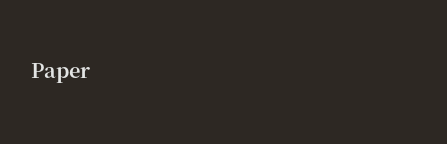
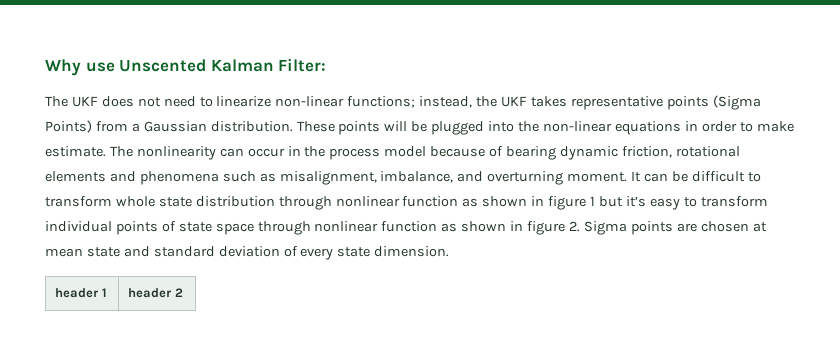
[31,63,90,83] Paper -> [45,58,327,76] [45,95,761,110] [45,120,794,135] [45,146,740,160] [45,171,761,185] [45,196,768,210] [45,221,767,235] [45,246,450,260] [55,288,107,298] [128,288,183,298] Why use Unscented Kalman Filter: // The UKF does not need to linearize non-linear functions; instead, the UKF takes representative points (Sigma Points) from a Gaussian distribution. These points will be plugged into the non-linear equations in order to make estimate. The nonlinearity can occur in the process model because of bearing dynamic friction, rotational elements and phenomena such as misalignment, imbalance, and overturning moment. It can be difficult to transform whole state distribution through nonlinear function as shown in figure 1 but it’s easy to transform individual points of state space through nonlinear function as shown in figure 2. Sigma points are chosen at mean state and standard deviation of every state dimension. // header 1 | header 2

